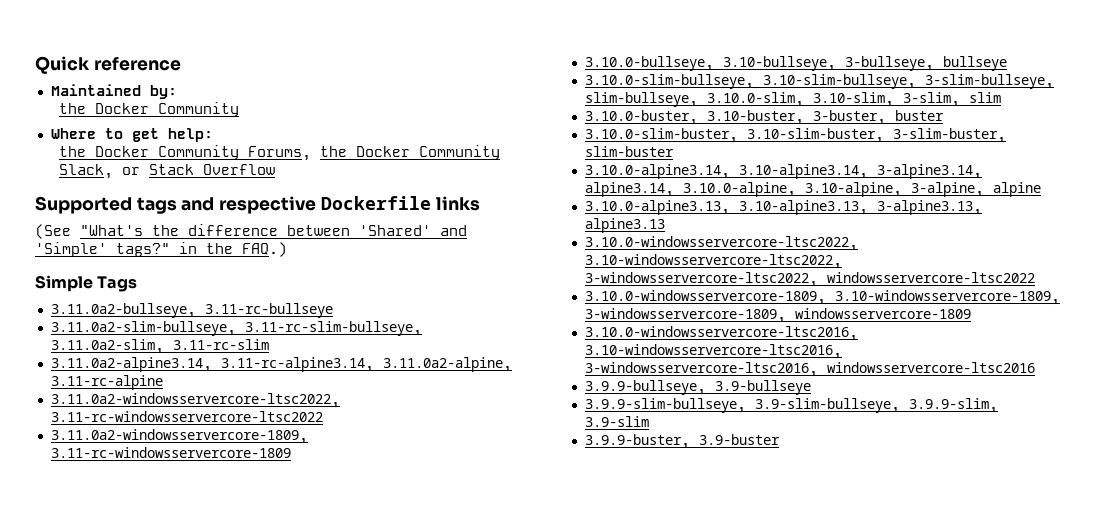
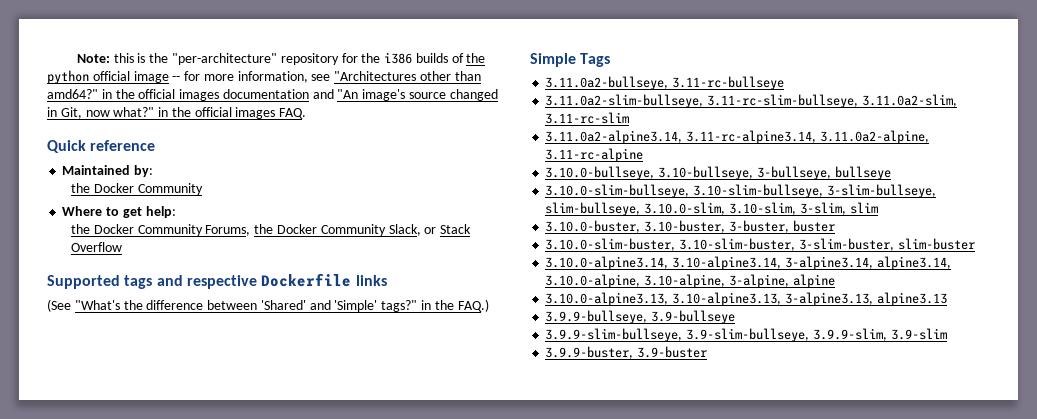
(35, 65) none -> [76,52,486,65] [47,70,481,84] [47,89,498,101] [47,107,307,119] Note: this is the "per-architecture" repository for the i386 builds of the python official image -- for more information, see "Architectures other than amd64?" in the official images documentation and "An image's source changed in Git, now what?" in the official images FAQ. //
[50,393,340,408] [50,411,323,422] [50,429,308,444] [50,447,291,458] // 3.11.0a2-windowsservercore-ltsc2022, 3.11-rc-windowsservercore-ltsc2022 // 3.11.0a2-windowsservercore-1809, 3.11-rc-windowsservercore-1809 -> (644, 155) none
[584,236,858,251] [584,254,842,269] [584,272,1035,287] [584,290,1060,305] [584,308,971,323] [584,326,858,341] [584,344,842,359] [584,362,1035,377] // 3.10.0-windowsservercore-ltsc2022, 3.10-windowsservercore-ltsc2022, 3-windowsservercore-ltsc2022, windowsservercore-ltsc2022 // 3.10.0-windowsservercore-1809, 3.10-windowsservercore-1809, 3-windowsservercore-1809, windowsservercore-1809 // 3.10.0-windowsservercore-ltsc2016, 3.10-windowsservercore-ltsc2016, 3-windowsservercore-ltsc2016, windowsservercore-ltsc2016 -> (947, 299) none

